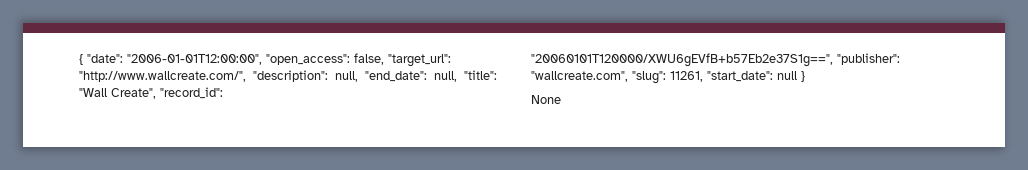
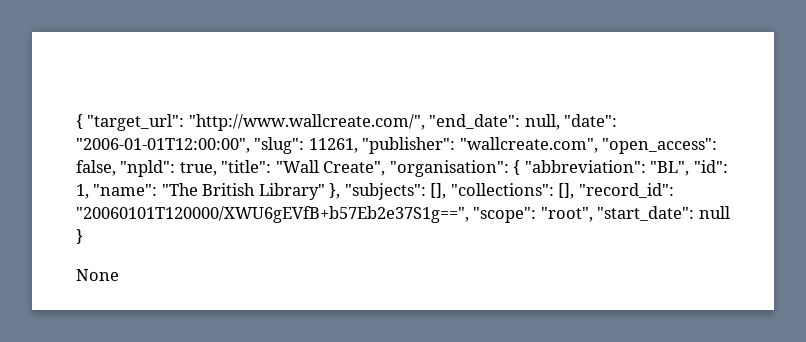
[79,53,451,67] [79,70,497,82] [79,87,223,99] [531,53,900,67] [531,71,703,84] { "date": "2006-01-01T12:00:00", "open_access": false, "target_url": "http://www.wallcreate.com/", "description": null, "end_date": null, "title": "Wall Create", "record_id": "20060101T120000/XWU6gEVfB+b57Eb2e37S1g==", "publisher": "wallcreate.com", "slug": 11261, -> [76,114,618,131] [76,137,718,154] [76,160,728,177] [76,183,674,200] [76,206,593,223] { "target_url": "http://www.wallcreate.com/", "end_date": null, "date": "2006-01-01T12:00:00", "slug": 11261, "publisher": "wallcreate.com", "open_access": false, "npld": true, "title": "Wall Create", "organisation": { "abbreviation": "BL", "id": 1, "name": "The British Library" }, "subjects": [], "collections": [], "record_id": "20060101T120000/XWU6gEVfB+b57Eb2e37S1g==", "scope": "root",

